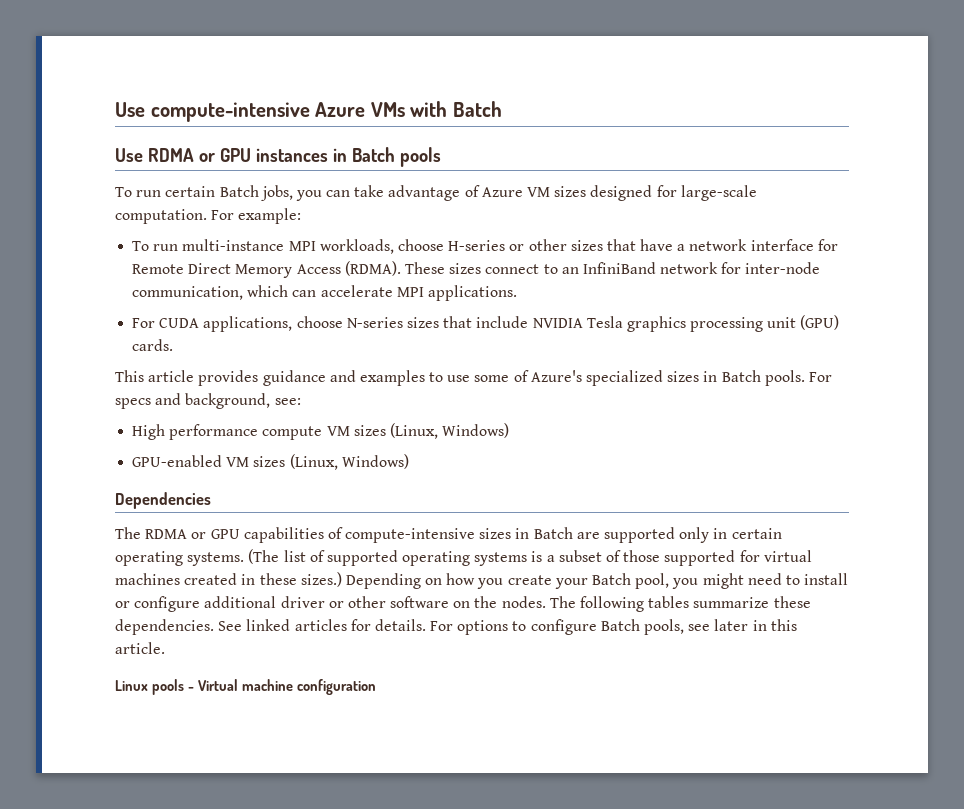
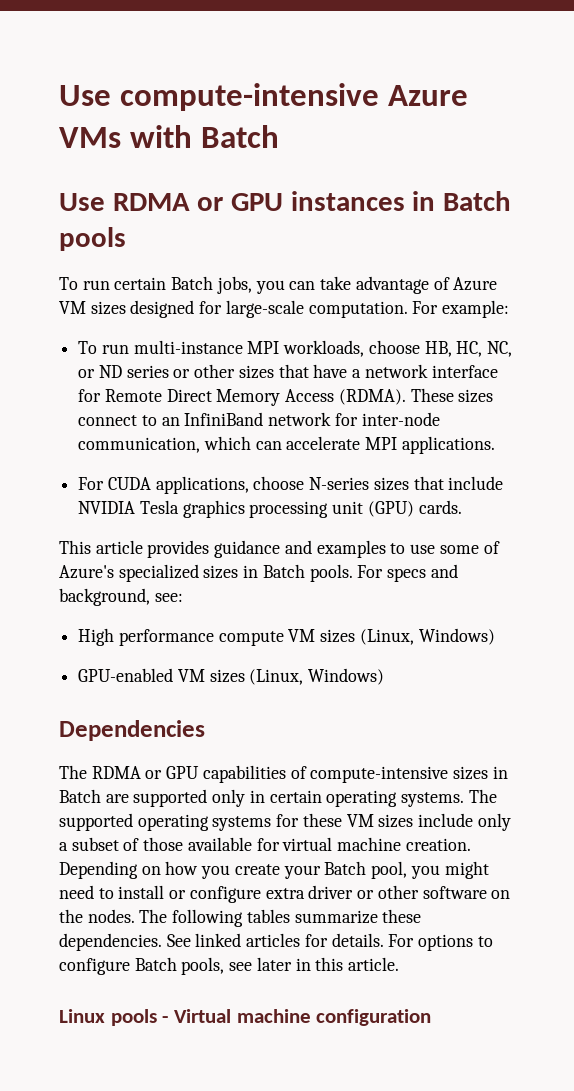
[448,240,506,251] H-series -> [424,341,513,357] [78,365,169,378] HB, HC, NC, or ND series
[248,549,543,566] (The list of supported operating systems is -> [468,789,497,803] [59,813,511,831] The supported operating systems for these VM sizes include only
[664,550,736,566] supported -> [187,837,252,851] available
[115,572,342,587] machines created in these sizes.) -> [337,837,471,851] machine creation.
[204,596,277,608] additional -> [265,888,305,899] extra

